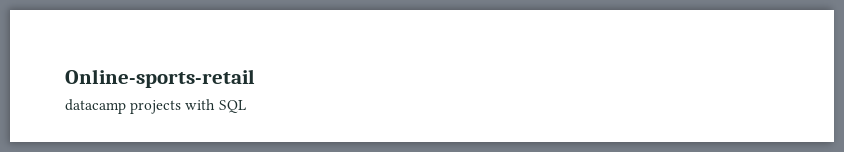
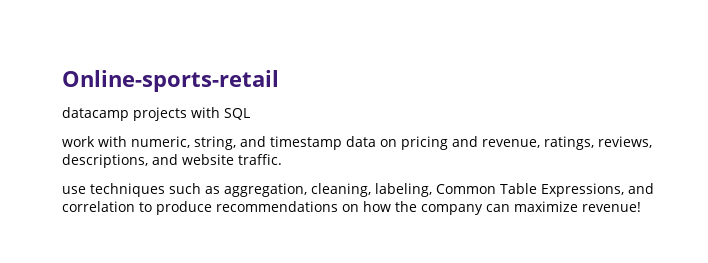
(246, 106) none -> [62,136,652,150] [62,154,282,168] [62,183,654,197] [62,201,641,215] // work with numeric, string, and timestamp data on pricing and revenue, ratings, reviews, descriptions, and website traffic. // use techniques such as aggregation, cleaning, labeling, Common Table Expressions, and correlation to produce recommendations on how the company can maximize revenue!

